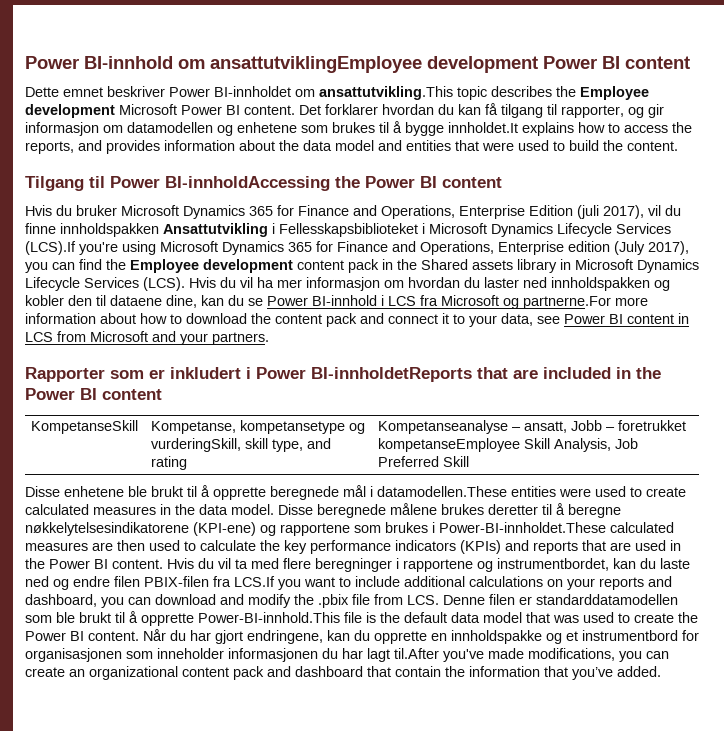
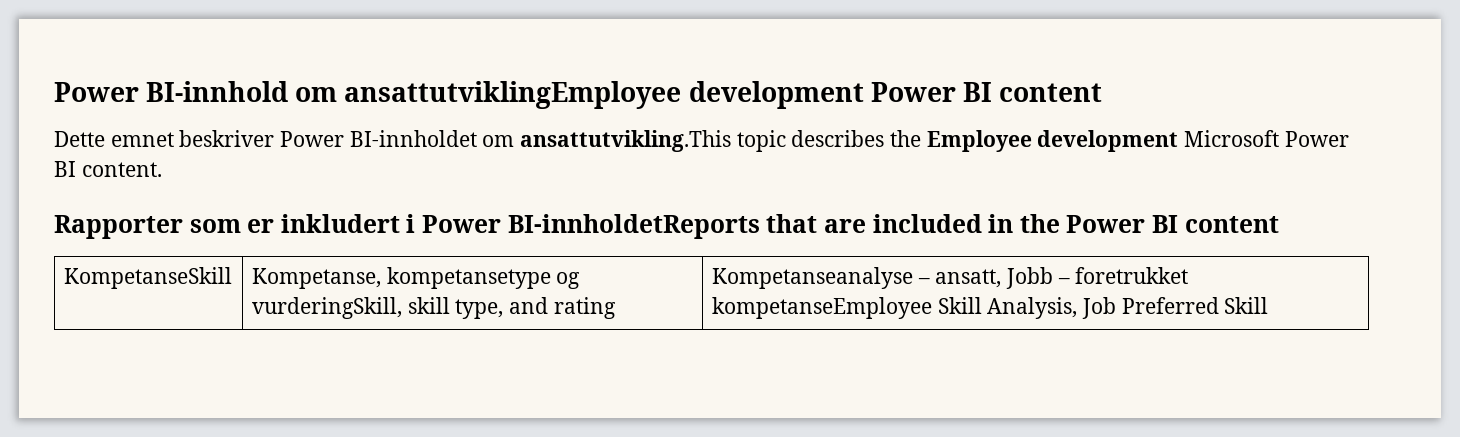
[299,103,664,118] [25,121,692,136] [25,140,678,154] [25,176,502,191] [25,205,681,219] [25,223,671,237] [25,241,689,255] [25,259,699,273] [25,277,670,291] [25,295,648,309] [25,313,689,327] [25,331,269,345] Det forklarer hvordan du kan få tilgang til rapporter, og gir informasjon om datamodellen og enhetene som brukes til å bygge innholdet.It explains how to access the reports, and provides information about the data model and entities that were used to build the content. // Tilgang til Power BI-innholdAccessing the Power BI content // Hvis du bruker Microsoft Dynamics 365 for Finance and Operations, Enterprise Edition (juli 2017), vil du finne innholdspakken Ansattutvikling i Fellesskapsbiblioteket i Microsoft Dynamics Lifecycle Services (LCS).If you're using Microsoft Dynamics 365 for Finance and Operations, Enterprise edition (July 2017), you can find the Employee development content pack in the Shared assets library in Microsoft Dynamics Lifecycle Services (LCS). Hvis du vil ha mer informasjon om hvordan du laster ned innholdspakken og kobler den til dataene dine, kan du se Power BI-innhold i LCS fra Microsoft og partnerne.For more information about how to download the content pack and connect it to your data, see Power BI content in LCS from Microsoft and your partners. -> (162, 169) none
[25,485,686,500] [25,503,621,518] [25,522,674,536] [25,540,681,554] [25,558,690,572] [25,576,672,590] [25,594,678,608] [25,611,698,626] [25,629,699,644] [25,648,669,662] [25,666,661,680] // Disse enhetene ble brukt til å opprette beregnede mål i datamodellen.These entities were used to create calculated measures in the data model. Disse beregnede målene brukes deretter til å beregne nøkkelytelsesindikatorene (KPI-ene) og rapportene som brukes i Power-BI-innholdet.These calculated measures are then used to calculate the key performance indicators (KPIs) and reports that are used in the Power BI content. Hvis du vil ta med flere beregninger i rapportene og instrumentbordet, kan du laste ned og endre filen PBIX-filen fra LCS.If you want to include additional calculations on your reports and dashboard, you can download and modify the .pbix file from LCS. Denne filen er standarddatamodellen som ble brukt til å opprette Power-BI-innhold.This file is the default data model that was used to create the Power BI content. Når du har gjort endringene, kan du opprette en innholdspakke og et instrumentbord for organisasjonen som inneholder informasjonen du har lagt til.After you've made modifications, you can create an organizational content pack and dashboard that contain the information that you’ve added. -> (1269, 305) none

